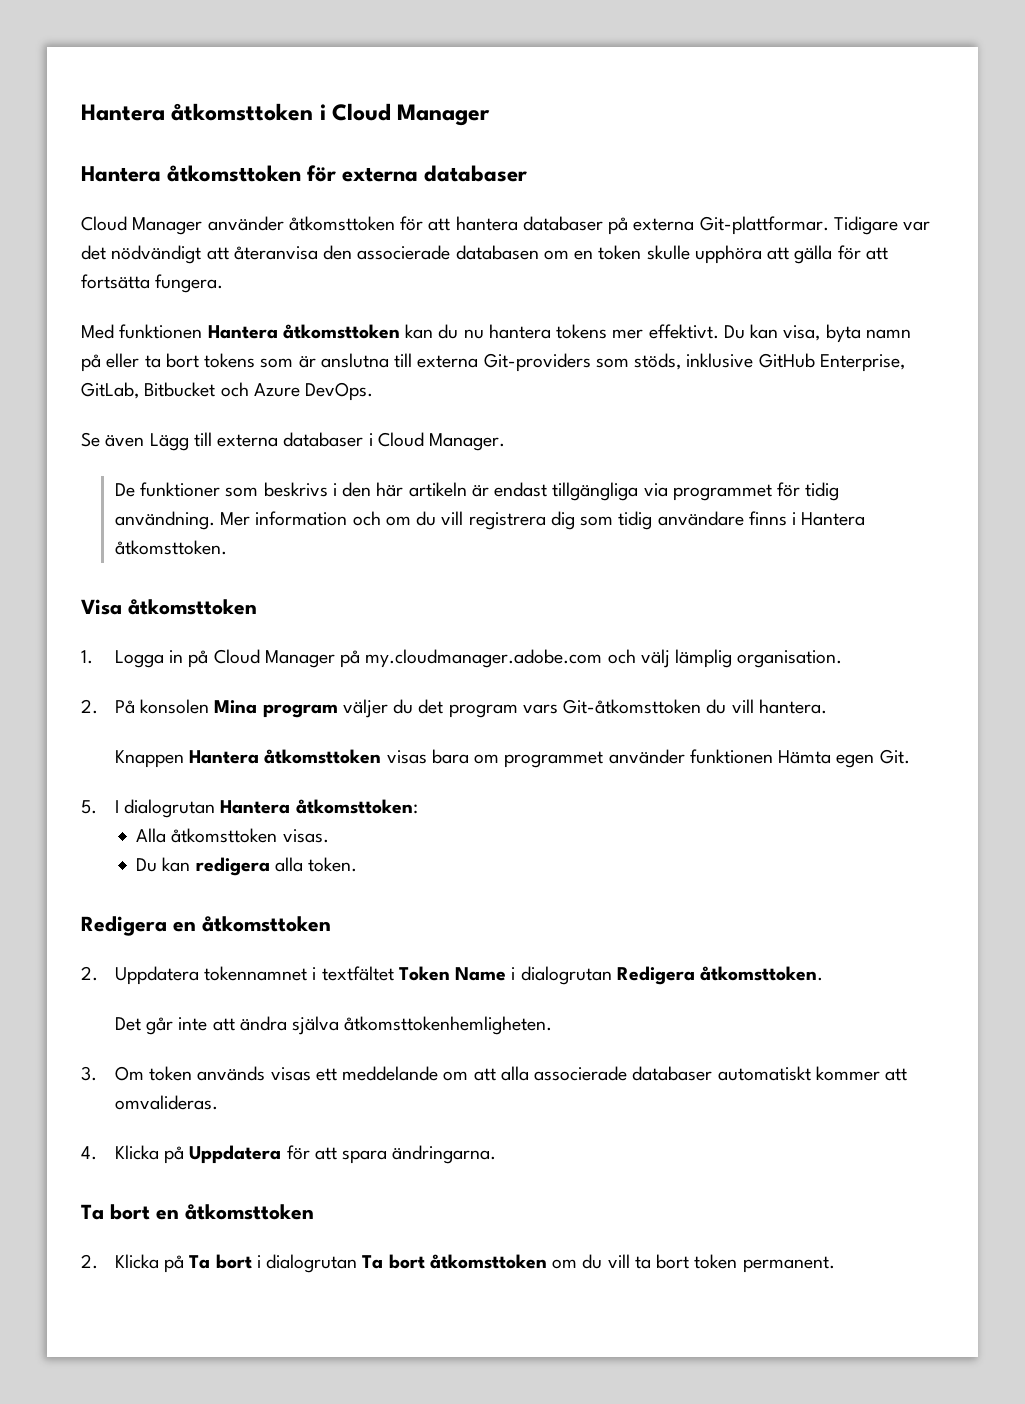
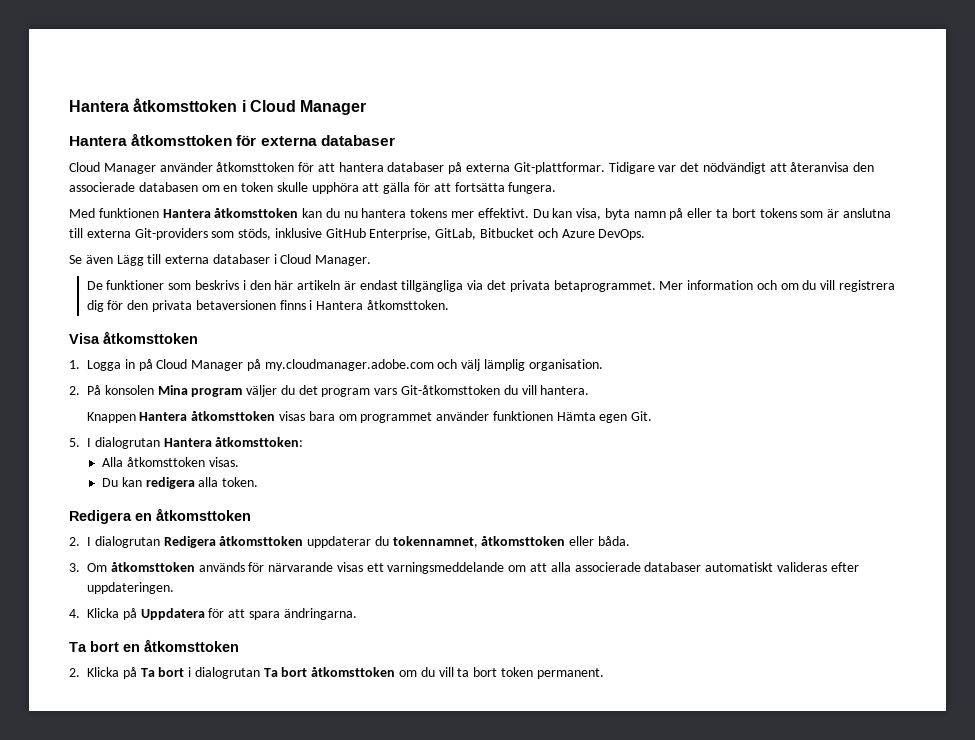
[672,482,840,501] [114,511,215,530] programmet för tidig användning. -> [486,280,656,292] det privata betaprogrammet.
[580,511,744,530] som tidig användare -> [107,300,276,312] för den privata betaversionen
[114,966,824,985] [114,1016,553,1035] [81,1066,266,1081] Uppdatera tokennamnet i textfältet Token Name i dialogrutan Redigera åtkomsttoken. // Det går inte att ändra själva åtkomsttokenhemligheten. // 3. Om token används -> [87,536,631,548] [69,562,334,572] I dialogrutan Redigera åtkomsttoken uppdaterar du tokennamnet, åtkomsttoken eller båda. // 3. Om åtkomsttoken används för närvarande
[342,1066,439,1081] meddelande -> [387,562,505,574] varningsmeddelande
[815,1066,908,1081] [114,1095,218,1110] kommer att omvalideras. -> [776,562,859,572] [87,582,174,594] valideras efter uppdateringen.

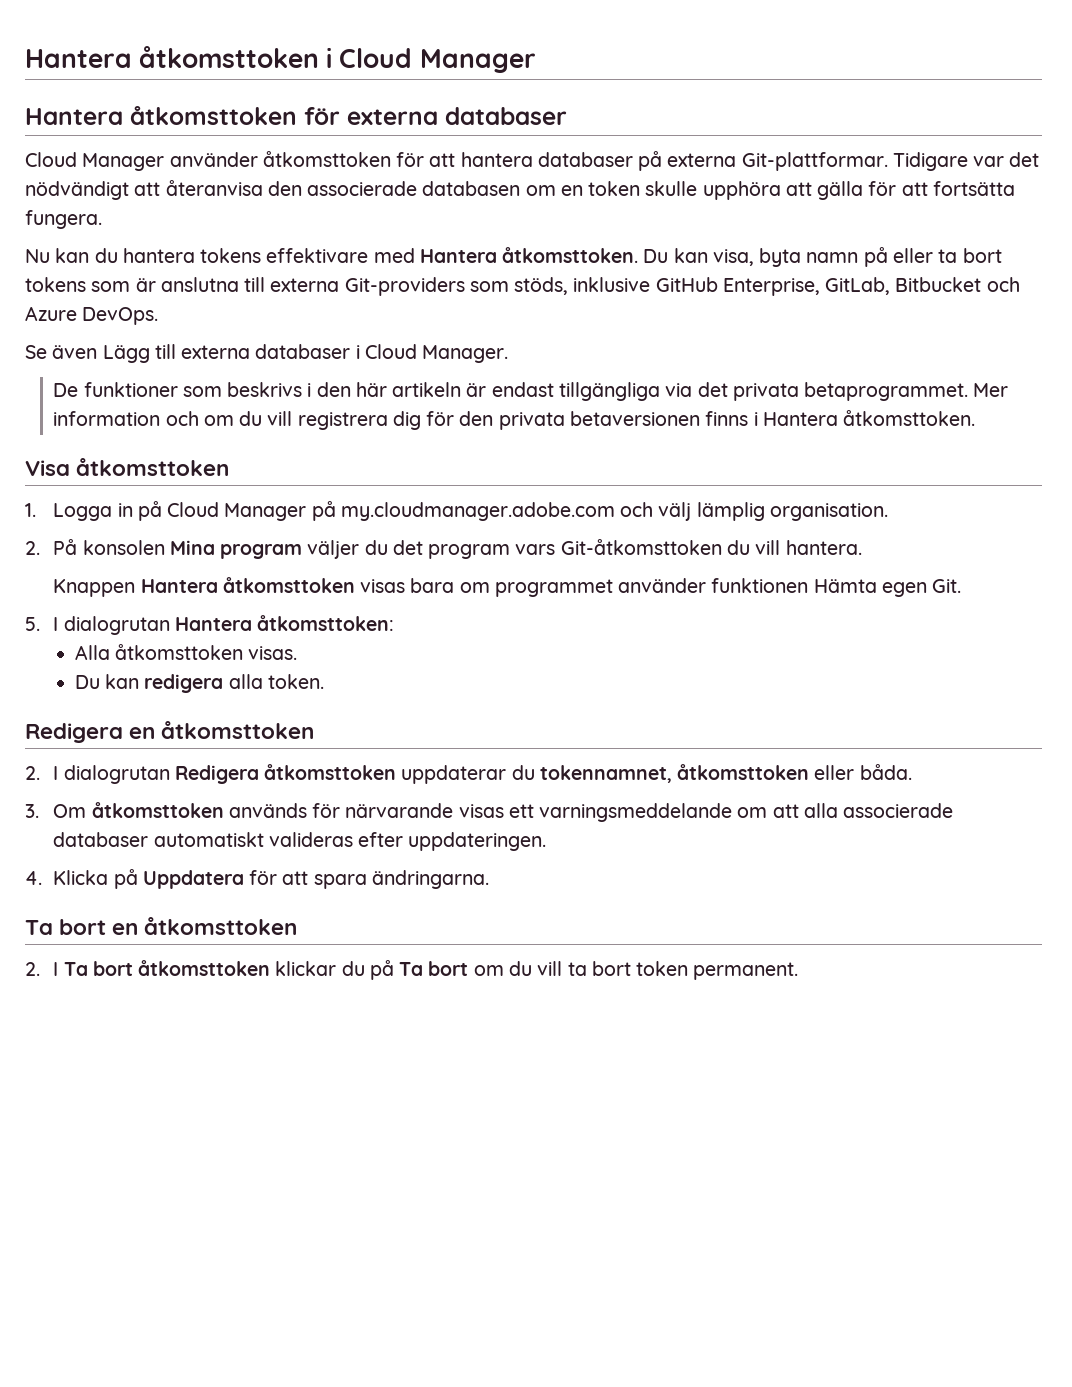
[69,208,299,218] Med funktionen Hantera åtkomsttoken -> [25,249,50,263] Nu
[343,211,358,218] nu -> (118, 255) none
[451,208,529,218] mer effektivt. -> [266,247,639,263] effektivare med Hantera åtkomsttoken.
[87,667,396,679] Klicka på Ta bort i dialogrutan Ta bort åtkomsttoken -> [53,960,469,980] I Ta bort åtkomsttoken klickar du på Ta bort

